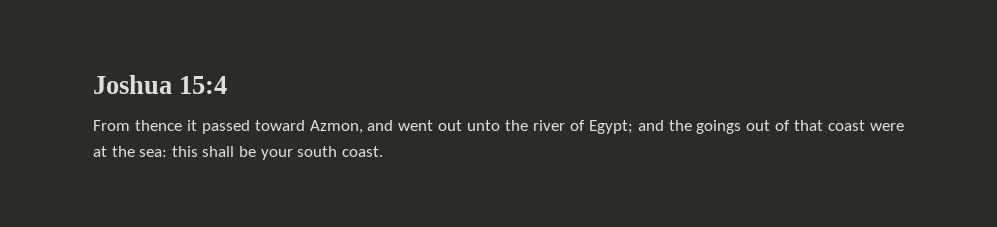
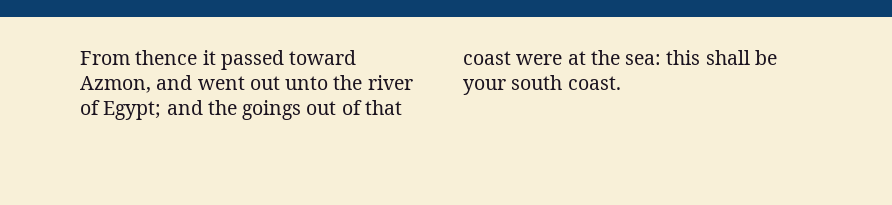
[93,75,228,94] Joshua 15:4 // -> (80, 58) none

